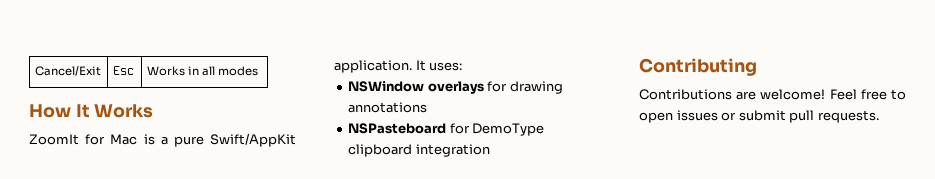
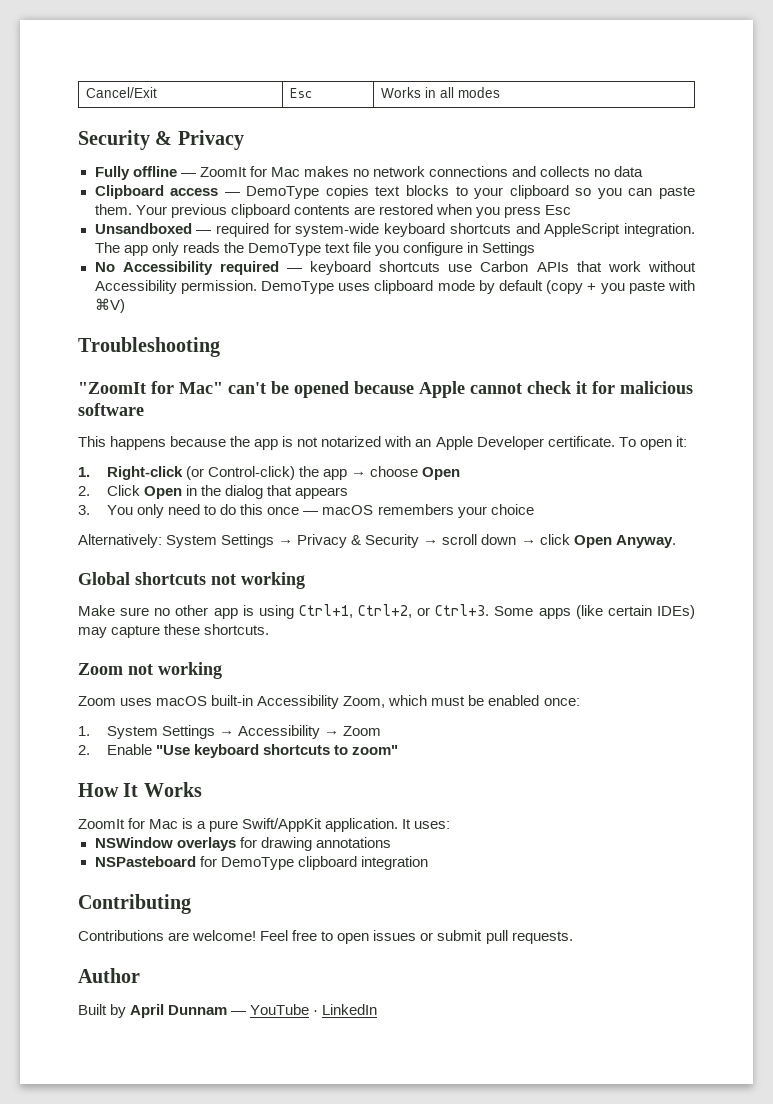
(259, 71) none -> [78,130,244,150] [94,166,644,180] [94,185,696,199] [94,204,572,218] [94,223,696,237] [94,242,536,256] [94,261,696,275] [94,280,695,294] [94,298,125,313] [78,337,220,357] [78,381,693,398] [78,403,144,416] [78,436,687,450] [78,466,461,480] [78,485,349,499] [78,504,534,518] [78,534,676,548] [78,572,305,589] [78,604,695,619] [78,624,270,638] [78,662,222,679] [78,695,580,709] [78,725,382,739] [78,744,399,758] // Security & Privacy // Fully offline — ZoomIt for Mac makes no network connections and collects no data // Clipboard access — DemoType copies text blocks to your clipboard so you can paste them. Your previous clipboard contents are restored when you press Esc // Unsandboxed — required for system-wide keyboard shortcuts and AppleScript integration. The app only reads the DemoType text file you configure in Settings // No Accessibility required — keyboard shortcuts use Carbon APIs that work without Accessibility permission. DemoType uses clipboard mode by default (copy + you paste with ⌘V) // Troubleshooting // "ZoomIt for Mac" can't be opened because Apple cannot check it for malicious software // This happens because the app is not notarized with an Apple Developer certificate. To open it: // 1. Right-click (or Control-click) the app → choose Open // 2. Click Open in the dialog that appears // 3. You only need to do this once — macOS remembers your choice // Alternatively: System Settings → Privacy & Security → scroll down → click Open Anyway. // Global shortcuts not working // Make sure no other app is using Ctrl+1, Ctrl+2, or Ctrl+3. Some apps (like certain IDEs) may capture these shortcuts. // Zoom not working // Zoom uses macOS built-in Accessibility Zoom, which must be enabled once: // 1. System Settings → Accessibility → Zoom // 2. Enable "Use keyboard shortcuts to zoom"
(879, 116) none -> [78,968,140,983] [78,1004,378,1018] // Author // Built by April Dunnam — YouTube · LinkedIn

